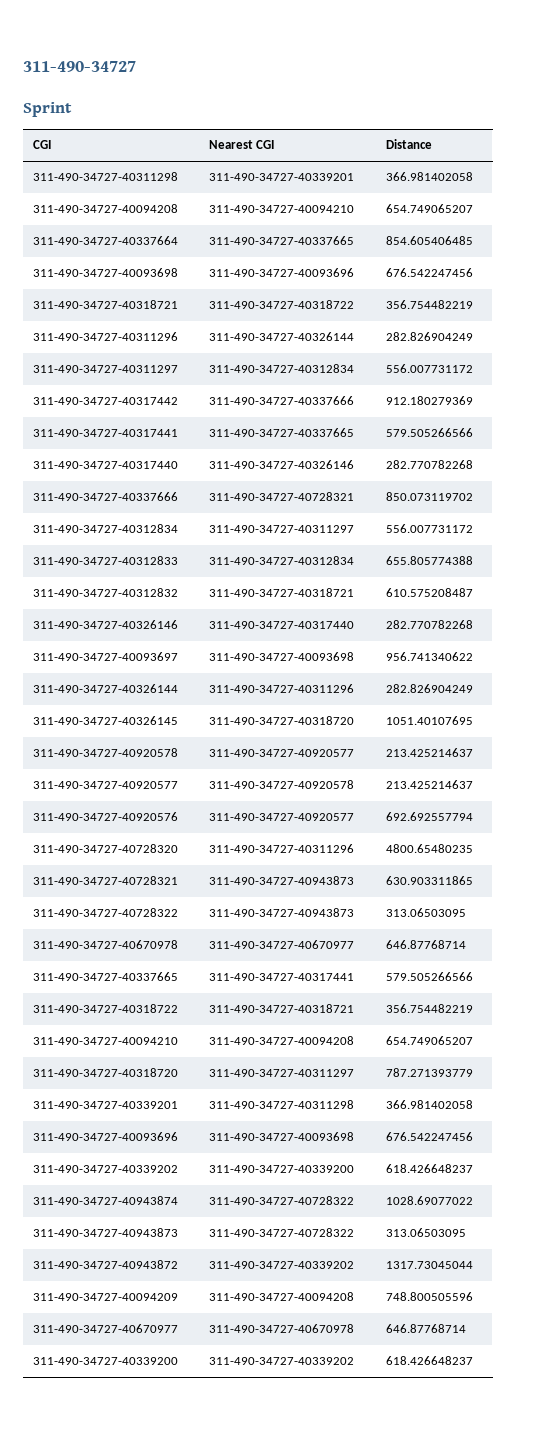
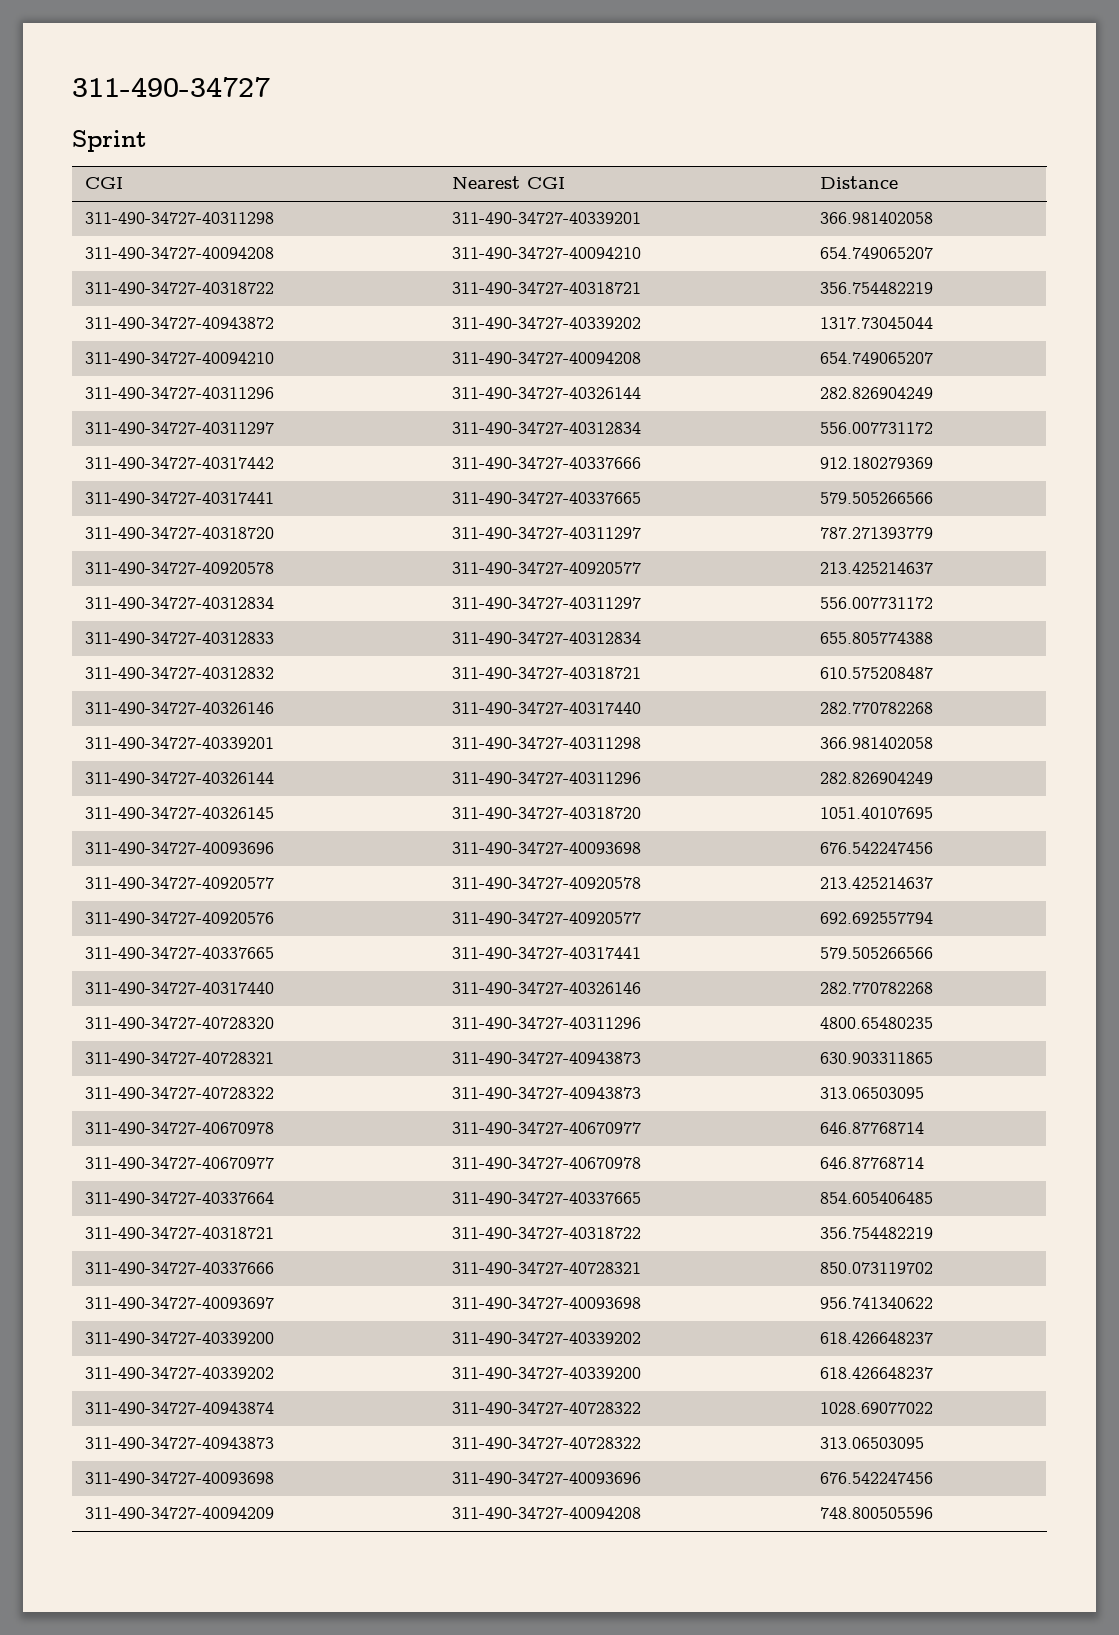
[32,236,178,245] [208,236,354,245] [385,236,473,245] [32,268,178,277] [208,268,354,277] [385,268,473,277] [32,300,178,309] [208,300,354,309] [385,300,473,309] 311-490-34727-40337664 | 311-490-34727-40337665 | 854.605406485 // 311-490-34727-40093698 | 311-490-34727-40093696 | 676.542247456 // 311-490-34727-40318721 | 311-490-34727-40318722 | 356.754482219 -> [84,282,274,294] [451,282,641,294] [819,282,933,294] [84,317,274,329] [451,317,641,329] [819,317,933,329] [84,352,274,364] [451,352,641,364] [819,352,933,364] 311-490-34727-40318722 | 311-490-34727-40318721 | 356.754482219 // 311-490-34727-40943872 | 311-490-34727-40339202 | 1317.73045044 // 311-490-34727-40094210 | 311-490-34727-40094208 | 654.749065207
[32,461,178,469] [208,460,354,469] [385,460,473,469] [32,492,178,501] [208,492,354,501] [385,492,473,501] 311-490-34727-40317440 | 311-490-34727-40326146 | 282.770782268 // 311-490-34727-40337666 | 311-490-34727-40728321 | 850.073119702 -> [84,527,274,539] [451,527,641,539] [819,527,933,539] [84,562,274,574] [451,562,641,574] [819,562,933,574] 311-490-34727-40318720 | 311-490-34727-40311297 | 787.271393779 // 311-490-34727-40920578 | 311-490-34727-40920577 | 213.425214637
[32,652,178,661] [208,652,354,661] [385,652,473,661] 311-490-34727-40093697 | 311-490-34727-40093698 | 956.741340622 -> [84,737,274,749] [451,737,641,749] [819,737,933,749] 311-490-34727-40339201 | 311-490-34727-40311298 | 366.981402058
[32,748,178,757] [208,749,354,757] [385,748,473,757] 311-490-34727-40920578 | 311-490-34727-40920577 | 213.425214637 -> [84,842,274,854] [451,842,641,854] [819,842,933,854] 311-490-34727-40093696 | 311-490-34727-40093698 | 676.542247456
(473, 816) none -> [84,947,274,959] [451,947,641,959] [819,947,933,959] [84,982,274,994] [451,982,641,994] [819,982,933,994] // 311-490-34727-40337665 | 311-490-34727-40317441 | 579.505266566 // 311-490-34727-40317440 | 311-490-34727-40326146 | 282.770782268
[32,972,178,981] [208,973,354,981] [385,972,473,981] [32,1004,178,1013] [208,1004,354,1013] [385,1004,473,1013] [32,1037,178,1045] [208,1036,354,1045] [385,1036,473,1045] [32,1068,178,1077] [208,1069,354,1077] [385,1068,473,1077] [32,1101,178,1109] [208,1100,354,1109] [385,1100,473,1109] [32,1132,178,1141] [208,1132,354,1141] [385,1132,473,1141] 311-490-34727-40337665 | 311-490-34727-40317441 | 579.505266566 // 311-490-34727-40318722 | 311-490-34727-40318721 | 356.754482219 // 311-490-34727-40094210 | 311-490-34727-40094208 | 654.749065207 // 311-490-34727-40318720 | 311-490-34727-40311297 | 787.271393779 // 311-490-34727-40339201 | 311-490-34727-40311298 | 366.981402058 // 311-490-34727-40093696 | 311-490-34727-40093698 | 676.542247456 -> [84,1157,274,1169] [451,1157,641,1169] [819,1157,924,1169] [84,1192,274,1204] [451,1192,641,1204] [819,1192,933,1204] [84,1227,274,1239] [451,1227,641,1239] [819,1227,933,1239] [84,1262,274,1274] [451,1262,641,1274] [819,1262,933,1274] [84,1297,274,1309] [451,1297,641,1309] [819,1297,933,1309] [84,1332,274,1344] [451,1332,641,1344] [819,1332,933,1344] 311-490-34727-40670977 | 311-490-34727-40670978 | 646.87768714 // 311-490-34727-40337664 | 311-490-34727-40337665 | 854.605406485 // 311-490-34727-40318721 | 311-490-34727-40318722 | 356.754482219 // 311-490-34727-40337666 | 311-490-34727-40728321 | 850.073119702 // 311-490-34727-40093697 | 311-490-34727-40093698 | 956.741340622 // 311-490-34727-40339200 | 311-490-34727-40339202 | 618.426648237
[32,1260,178,1269] [208,1261,354,1269] [385,1261,473,1269] 311-490-34727-40943872 | 311-490-34727-40339202 | 1317.73045044 -> [84,1472,274,1484] [451,1472,641,1484] [819,1472,933,1484] 311-490-34727-40093698 | 311-490-34727-40093696 | 676.542247456
[32,1324,178,1333] [208,1324,354,1333] [385,1324,466,1333] [32,1357,178,1365] [208,1357,354,1365] [385,1356,473,1365] // 311-490-34727-40670977 | 311-490-34727-40670978 | 646.87768714 // 311-490-34727-40339200 | 311-490-34727-40339202 | 618.426648237 -> (933, 1513) none

